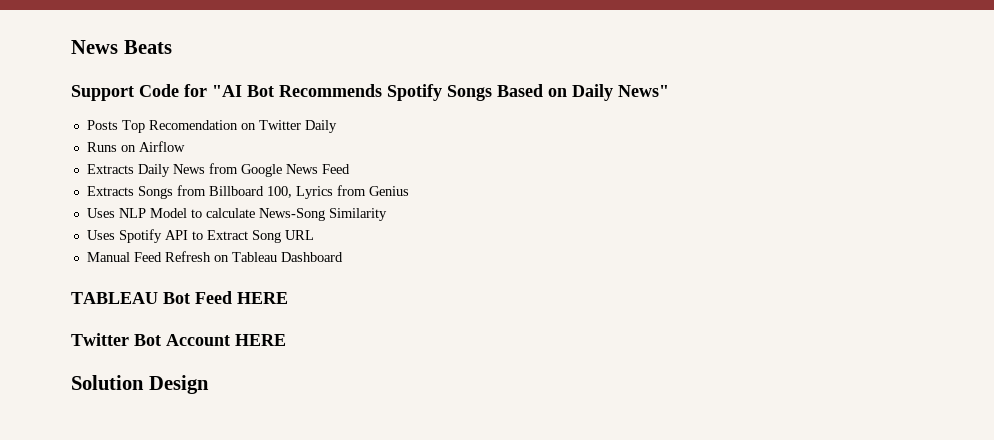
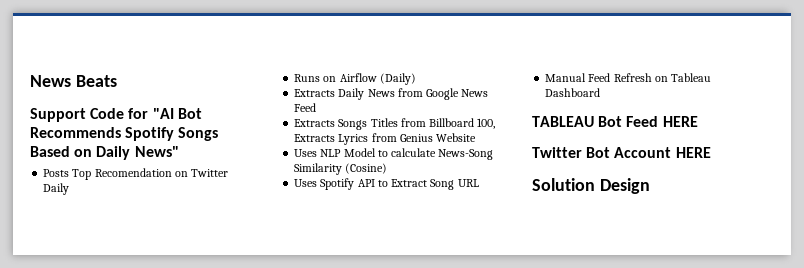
(185, 146) none -> [379,73,416,85] (Daily)
(173, 192) none -> [370,118,398,127] Titles
(292, 192) none -> [294,134,336,142] Extracts
(409, 191) none -> [436,133,477,142] Website
(387, 214) none -> [345,163,388,174] (Cosine)

